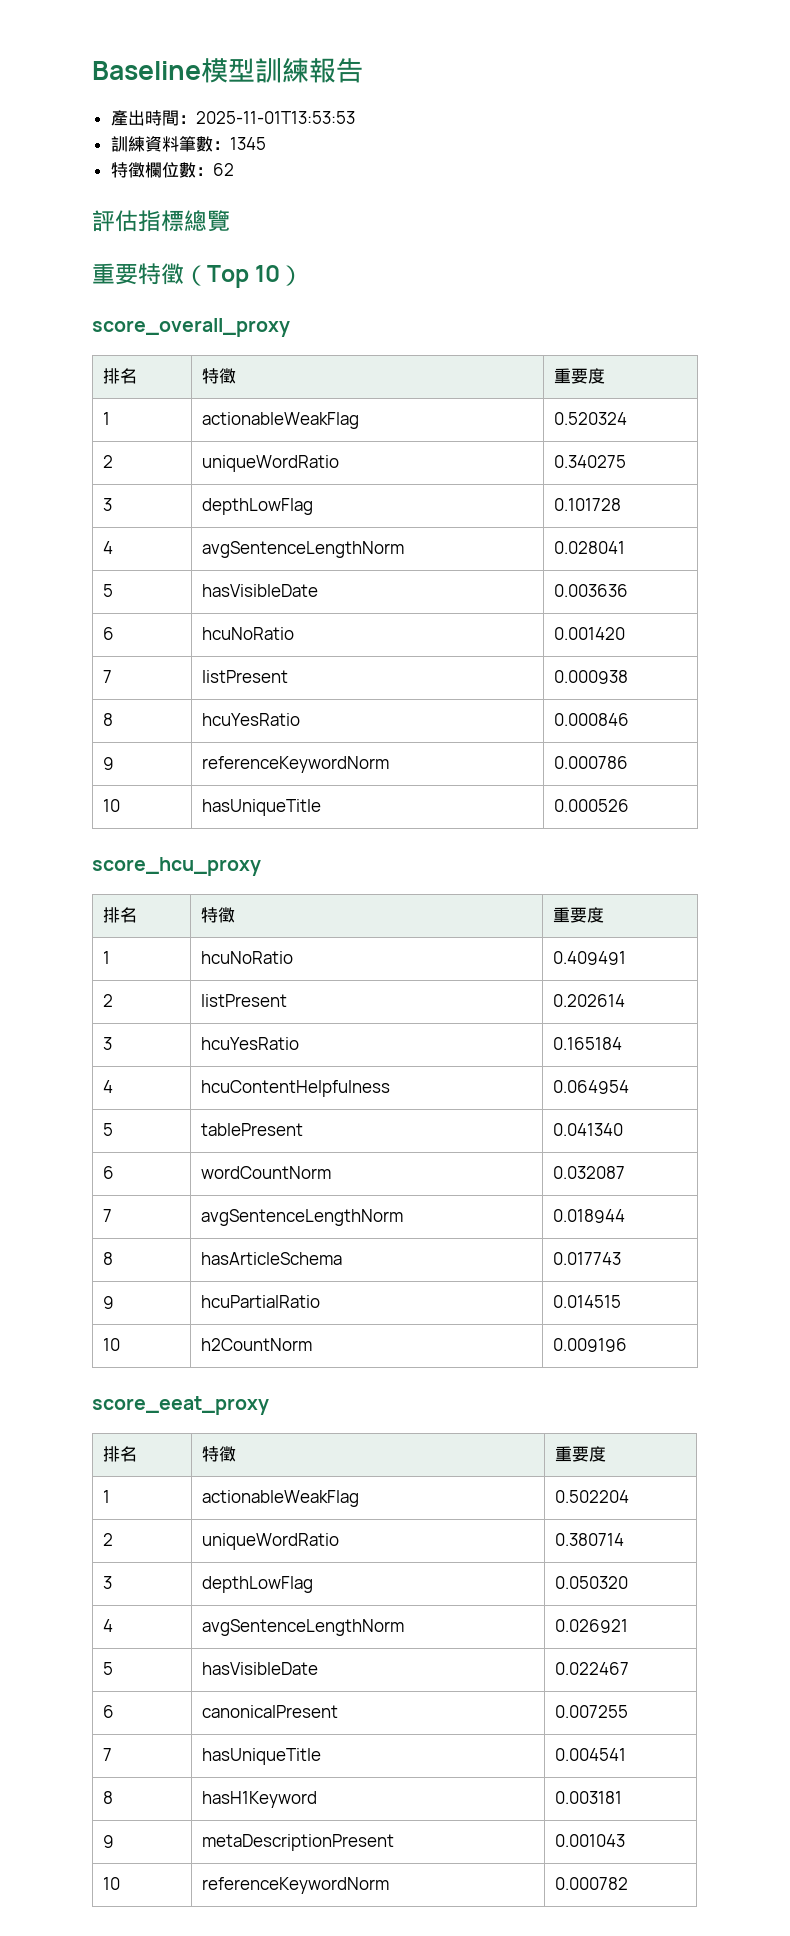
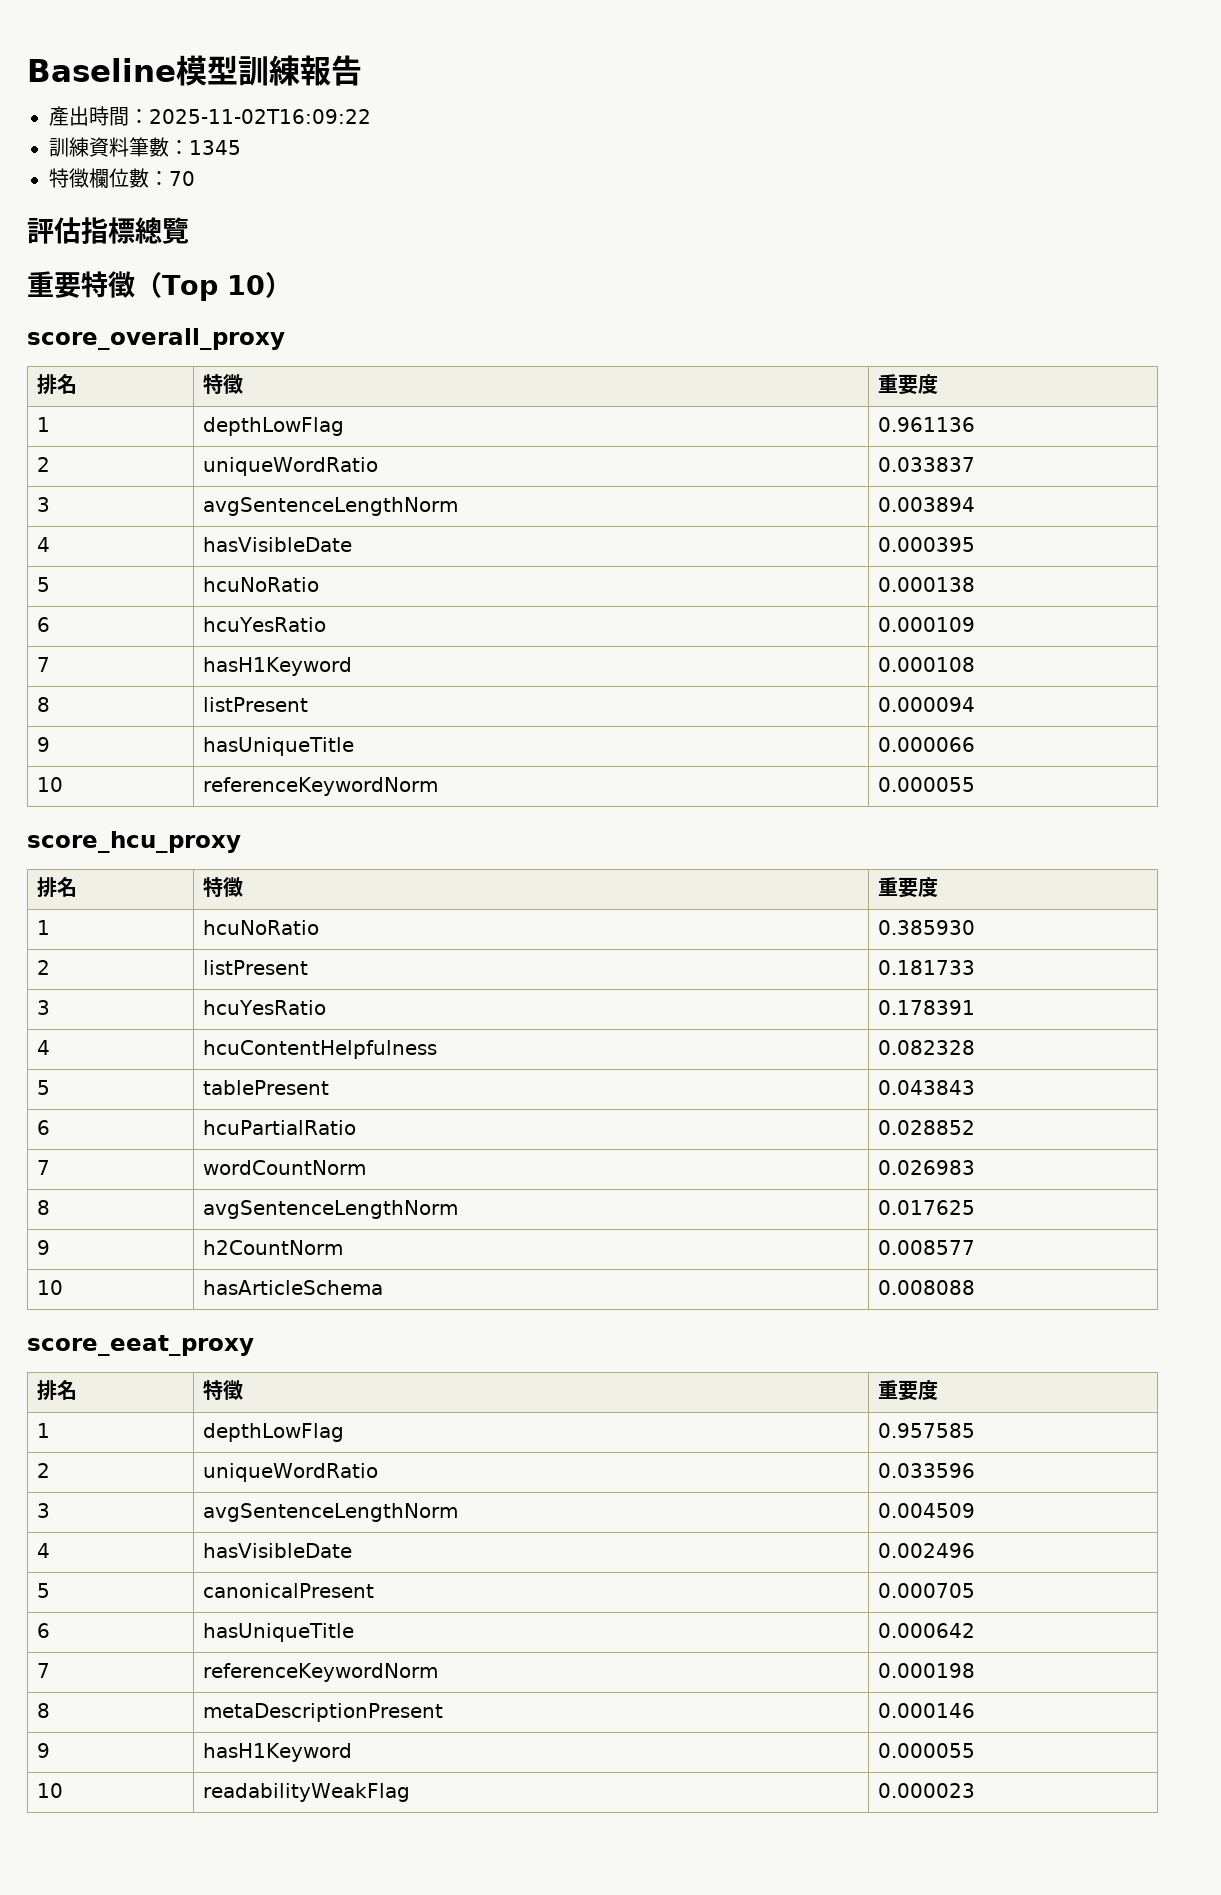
[195,111,355,124] 2025-11-01T13:53:53 -> [149,109,371,124] 2025-11-02T16:09:22
[212,163,234,176] 62 -> [169,171,195,186] 70
[202,412,360,429] [554,412,628,425] [103,455,114,468] [202,455,340,472] [554,455,627,468] [103,498,113,511] [202,498,314,515] [554,498,622,511] [103,541,114,554] [202,541,405,558] [554,541,626,554] [103,584,114,597] [202,584,319,597] [554,584,629,597] [103,627,115,640] [202,627,295,640] [554,627,626,640] [103,670,113,683] [202,670,289,683] [554,670,629,684] [103,713,114,726] [202,713,301,726] [554,713,630,726] [103,757,115,770] [202,756,390,773] [554,756,629,769] [103,799,121,812] [202,799,322,816] [554,799,630,812] actionableWeakFlag | 0.520324 // 2 | uniqueWordRatio | 0.340275 // 3 | depthLowFlag | 0.101728 // 4 | avgSentenceLengthNorm | 0.028041 // 5 | hasVisibleDate | 0.003636 // 6 | hcuNoRatio | 0.001420 // 7 | listPresent | 0.000938 // 8 | hcuYesRatio | 0.000846 // 9 | referenceKeywordNorm | 0.000786 // 10 | hasUniqueTitle | 0.000526 -> [202,417,344,436] [877,417,975,432] [36,457,50,472] [202,457,378,476] [877,457,975,472] [36,497,50,512] [202,497,458,516] [877,497,975,512] [36,537,50,552] [202,537,352,552] [877,537,975,552] [36,577,50,592] [202,577,319,592] [877,577,975,592] [36,617,50,632] [202,617,326,632] [877,617,975,632] [36,657,50,672] [202,657,352,676] [877,657,975,672] [36,697,50,712] [202,697,308,712] [877,697,975,712] [36,737,50,752] [202,737,354,756] [877,737,975,752] [36,777,63,792] [202,777,438,796] [877,777,975,792] depthLowFlag | 0.961136 // 2 | uniqueWordRatio | 0.033837 // 3 | avgSentenceLengthNorm | 0.003894 // 4 | hasVisibleDate | 0.000395 // 5 | hcuNoRatio | 0.000138 // 6 | hcuYesRatio | 0.000109 // 7 | hasH1Keyword | 0.000108 // 8 | listPresent | 0.000094 // 9 | hasUniqueTitle | 0.000066 // 10 | referenceKeywordNorm | 0.000055
[553,951,627,965] 0.409491 -> [877,920,975,935] 0.385930
[553,994,626,1007] 0.202614 -> [877,960,975,975] 0.181733
[553,1037,623,1050] 0.165184 -> [877,1000,975,1015] 0.178391
[553,1080,630,1094] 0.064954 -> [877,1040,975,1055] 0.082328
[553,1123,624,1136] [103,1166,115,1179] [201,1166,332,1179] [553,1166,626,1179] [103,1209,113,1222] [201,1209,404,1226] [553,1209,626,1223] [103,1252,114,1265] [201,1252,343,1265] [553,1252,622,1265] [103,1296,115,1309] [201,1295,321,1308] [553,1295,622,1308] [103,1338,121,1351] [201,1338,313,1351] [553,1338,628,1352] 0.041340 // 6 | wordCountNorm | 0.032087 // 7 | avgSentenceLengthNorm | 0.018944 // 8 | hasArticleSchema | 0.017743 // 9 | hcuPartialRatio | 0.014515 // 10 | h2CountNorm | 0.009196 -> [877,1080,975,1095] [36,1120,50,1135] [202,1120,356,1135] [877,1120,975,1135] [36,1160,50,1175] [202,1160,366,1175] [877,1160,975,1175] [36,1200,50,1215] [202,1200,458,1219] [877,1200,975,1215] [36,1240,50,1255] [202,1240,343,1255] [877,1240,975,1255] [36,1280,63,1295] [202,1280,383,1295] [877,1280,975,1295] 0.043843 // 6 | hcuPartialRatio | 0.028852 // 7 | wordCountNorm | 0.026983 // 8 | avgSentenceLengthNorm | 0.017625 // 9 | h2CountNorm | 0.008577 // 10 | hasArticleSchema | 0.008088
[202,1490,360,1507] [555,1490,630,1503] [103,1533,114,1546] [202,1533,340,1550] [555,1533,625,1546] [103,1576,113,1589] [202,1576,314,1593] [555,1576,629,1589] [103,1619,114,1632] [202,1619,405,1636] [555,1619,629,1633] [103,1662,114,1675] [202,1662,319,1675] [555,1662,630,1675] [103,1705,115,1718] [202,1705,339,1718] [555,1705,629,1718] [103,1748,113,1761] [202,1748,322,1765] [555,1748,627,1761] [103,1791,114,1804] [202,1791,318,1808] [555,1791,623,1804] [103,1835,115,1848] [202,1834,395,1851] [555,1834,626,1847] [103,1877,121,1890] [202,1877,390,1894] [555,1877,629,1890] actionableWeakFlag | 0.502204 // 2 | uniqueWordRatio | 0.380714 // 3 | depthLowFlag | 0.050320 // 4 | avgSentenceLengthNorm | 0.026921 // 5 | hasVisibleDate | 0.022467 // 6 | canonicalPresent | 0.007255 // 7 | hasUniqueTitle | 0.004541 // 8 | hasH1Keyword | 0.003181 // 9 | metaDescriptionPresent | 0.001043 // 10 | referenceKeywordNorm | 0.000782 -> [202,1423,344,1442] [877,1423,975,1438] [36,1463,50,1478] [202,1463,378,1482] [877,1463,975,1478] [36,1503,50,1518] [202,1503,458,1522] [877,1503,975,1518] [36,1543,50,1558] [202,1543,352,1558] [877,1543,975,1558] [36,1583,50,1598] [202,1583,374,1598] [877,1583,975,1598] [36,1623,50,1638] [202,1623,354,1642] [877,1623,975,1638] [36,1663,50,1678] [202,1663,438,1682] [877,1663,975,1678] [36,1703,50,1718] [202,1703,443,1722] [877,1703,975,1718] [36,1743,50,1758] [202,1743,352,1762] [877,1743,975,1758] [36,1783,63,1798] [202,1783,410,1802] [877,1783,975,1798] depthLowFlag | 0.957585 // 2 | uniqueWordRatio | 0.033596 // 3 | avgSentenceLengthNorm | 0.004509 // 4 | hasVisibleDate | 0.002496 // 5 | canonicalPresent | 0.000705 // 6 | hasUniqueTitle | 0.000642 // 7 | referenceKeywordNorm | 0.000198 // 8 | metaDescriptionPresent | 0.000146 // 9 | hasH1Keyword | 0.000055 // 10 | readabilityWeakFlag | 0.000023

